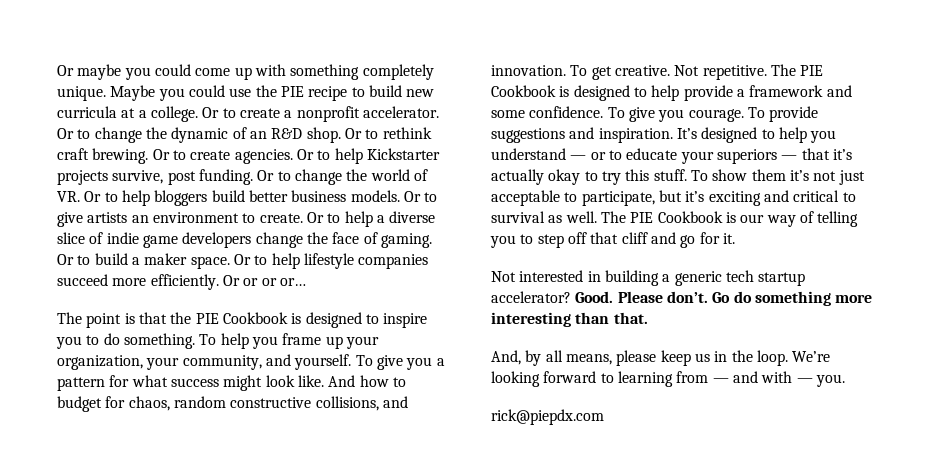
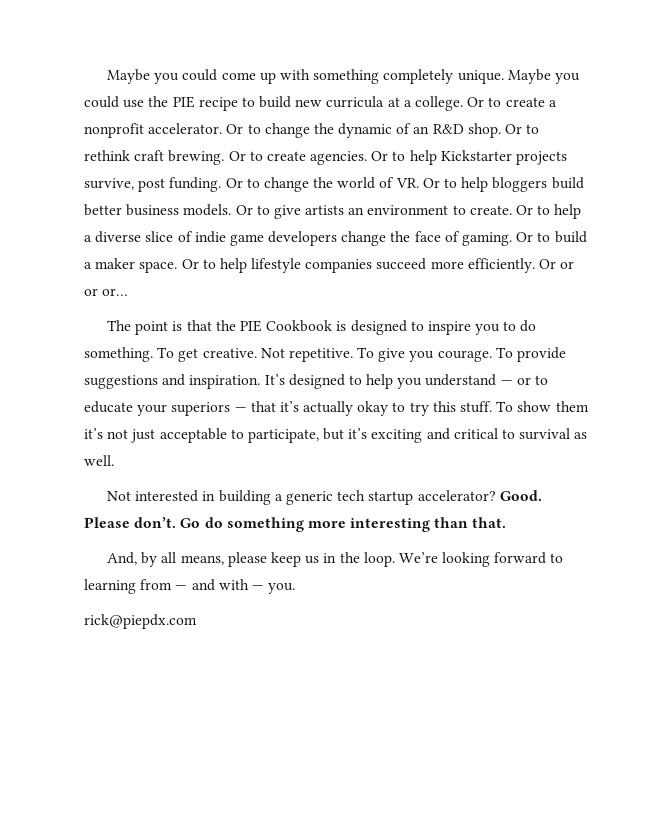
[57,64,122,80] Or maybe -> [107,69,151,84] Maybe
[220,333,379,349] [57,354,445,370] [57,375,406,391] [57,396,408,412] [491,64,824,80] [491,85,852,101] [491,106,604,118] help you frame up your organization, your community, and yourself. To give you a pattern for what success might look like. And how to budget for chaos, random constructive collisions, and innovation. To get creative. Not repetitive. The PIE Cookbook is designed to help provide a framework and some confidence. -> [178,348,353,362] get creative. Not repetitive.
[600,211,859,227] [490,232,735,248] The PIE Cookbook is our way of telling you to step off that cliff and go for it. -> (114, 460) none

